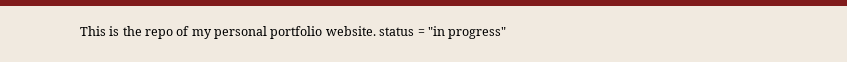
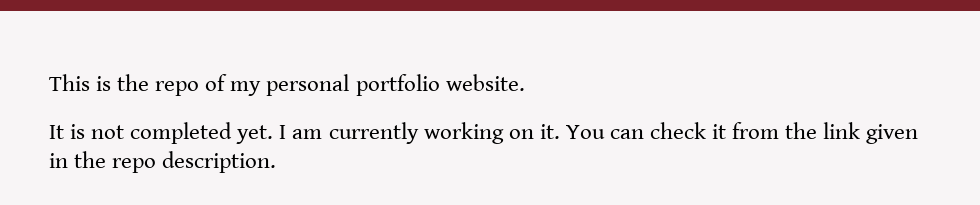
[379,26,507,39] status = "in progress" -> [49,122,919,144] [49,151,277,173] // It is not completed yet. I am currently working on it. You can check it from the link given in the repo description.

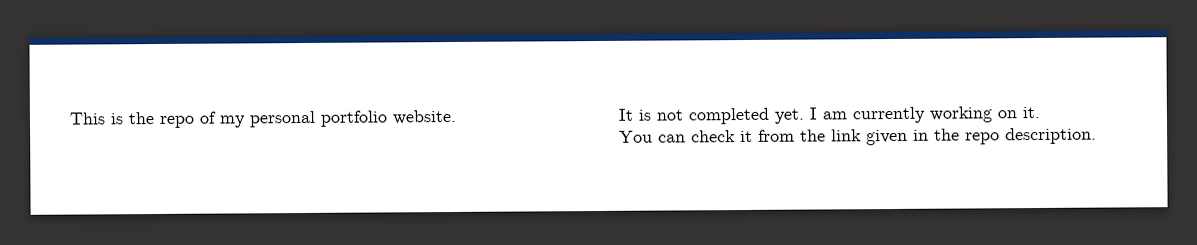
(560, 131) none -> (1040, 112) //

